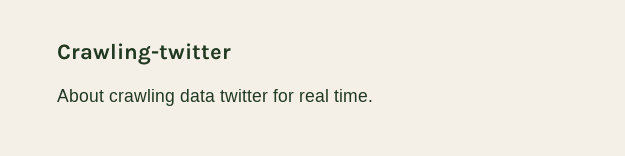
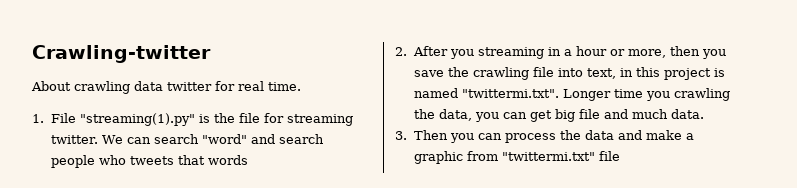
(373, 95) none -> [32,113,353,126] [50,134,325,144] [50,155,248,168] [395,46,726,59] [413,67,725,80] [413,88,730,101] [413,109,704,122] [395,130,694,143] [413,151,620,164] // 1. File "streaming(1).py" is the file for streaming twitter. We can search "word" and search people who tweets that words // 2. After you streaming in a hour or more, then you save the crawling file into text, in this project is named "twittermi.txt". Longer time you crawling the data, you can get big file and much data. // 3. Then you can process the data and make a graphic from "twittermi.txt" file

